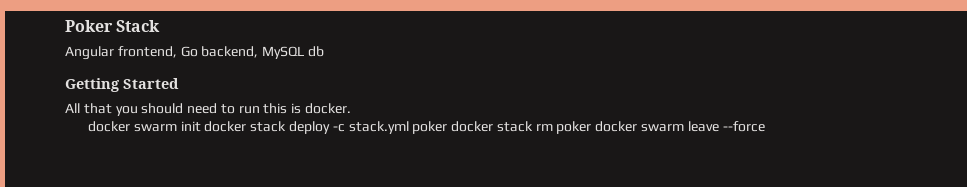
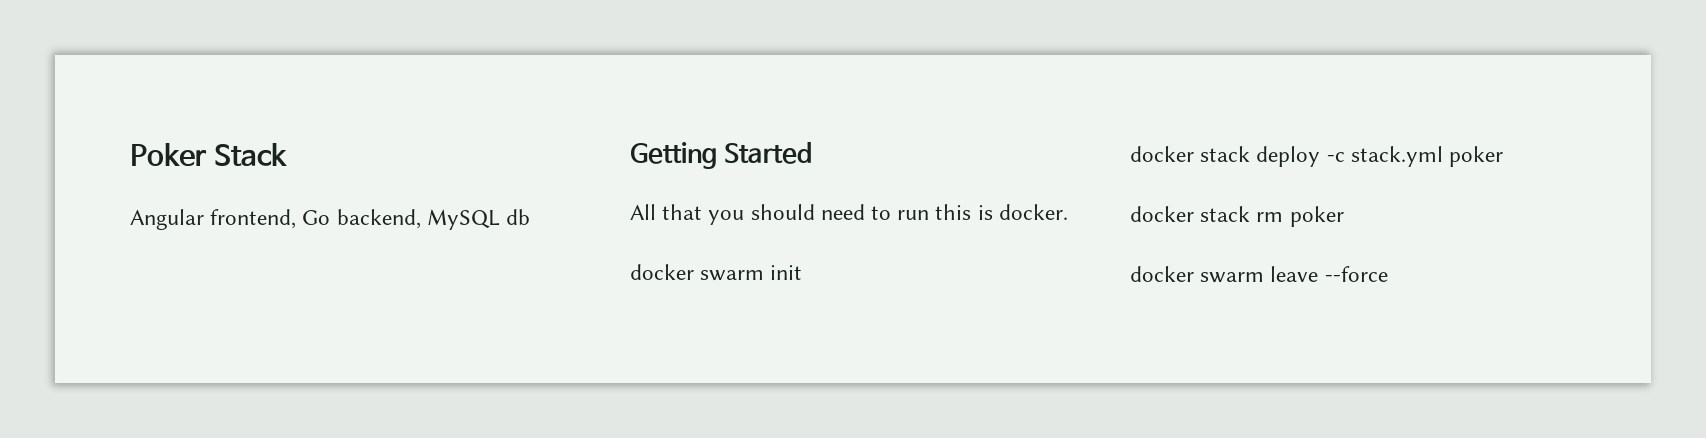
(201, 126) none -> (803, 272) //
(448, 127) none -> (1504, 156) //
(592, 127) none -> (1344, 216) //

